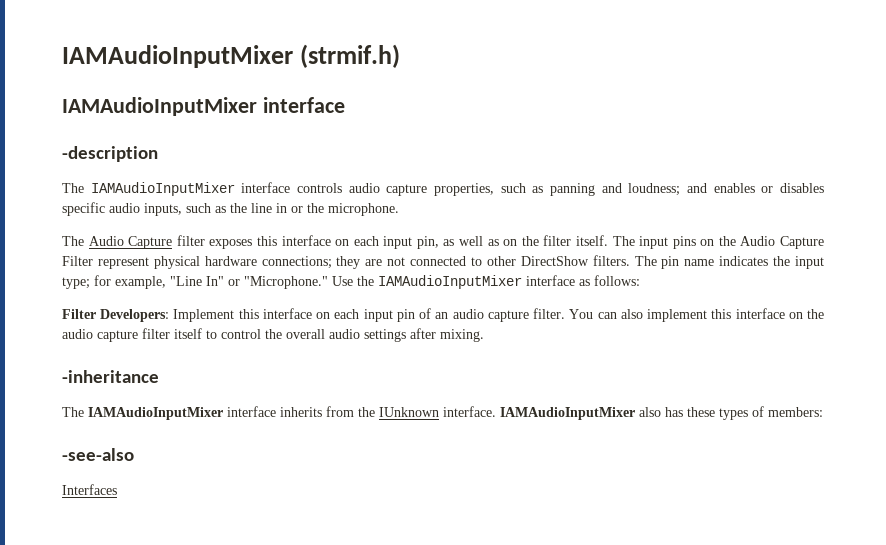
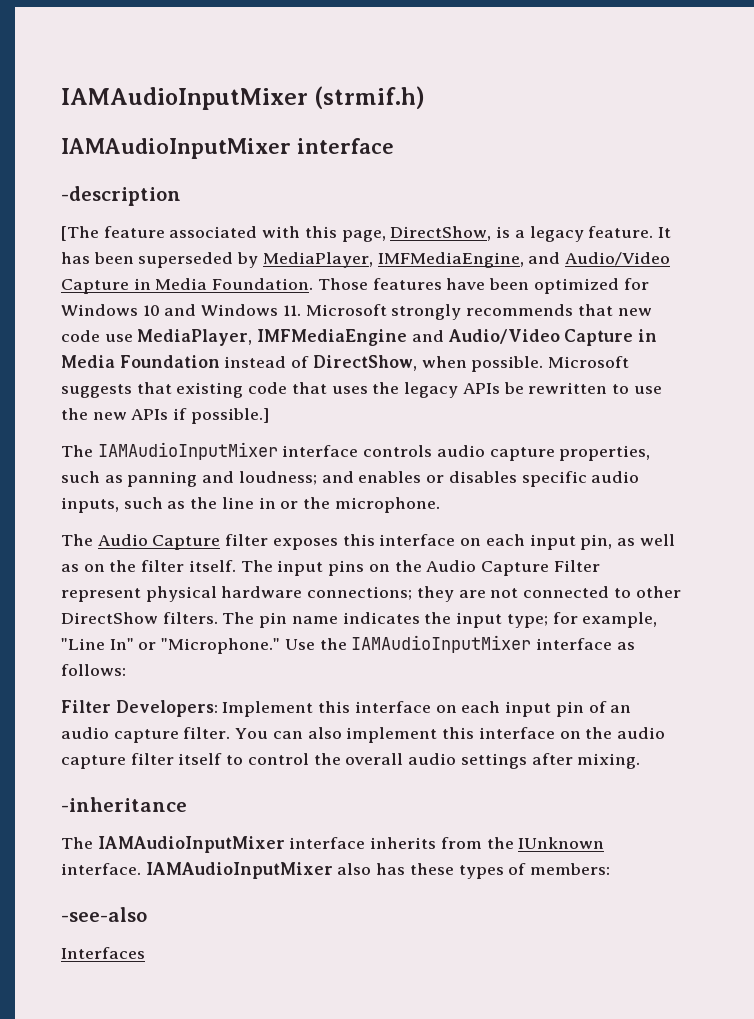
(158, 154) none -> [61,226,671,242] [61,252,671,268] [61,278,649,294] [61,304,652,320] [61,329,658,346] [61,355,630,372] [61,382,662,398] [61,408,269,424] // [The feature associated with this page, DirectShow, is a legacy feature. It has been superseded by MediaPlayer, IMFMediaEngine, and Audio/Video Capture in Media Foundation. Those features have been optimized for Windows 10 and Windows 11. Microsoft strongly recommends that new code use MediaPlayer, IMFMediaEngine and Audio/Video Capture in Media Foundation instead of DirectShow, when possible. Microsoft suggests that existing code that uses the legacy APIs be rewritten to use the new APIs if possible.]

